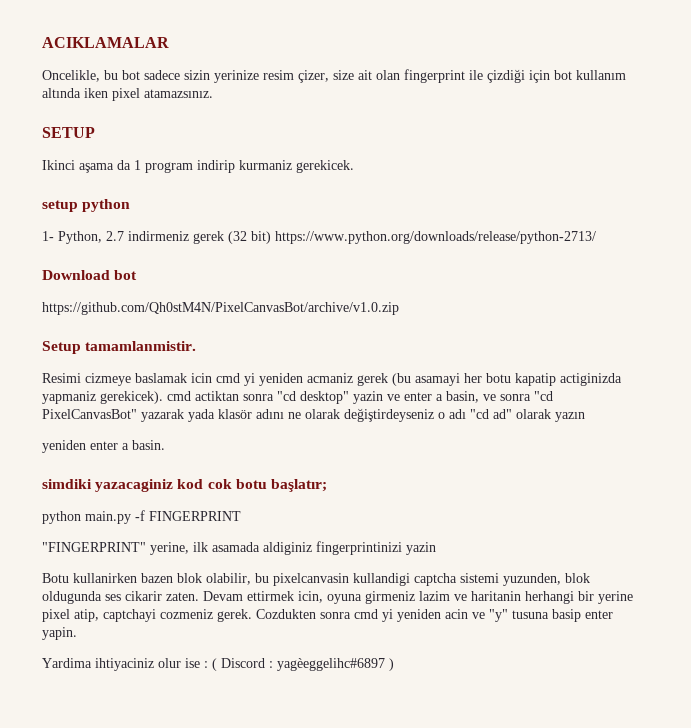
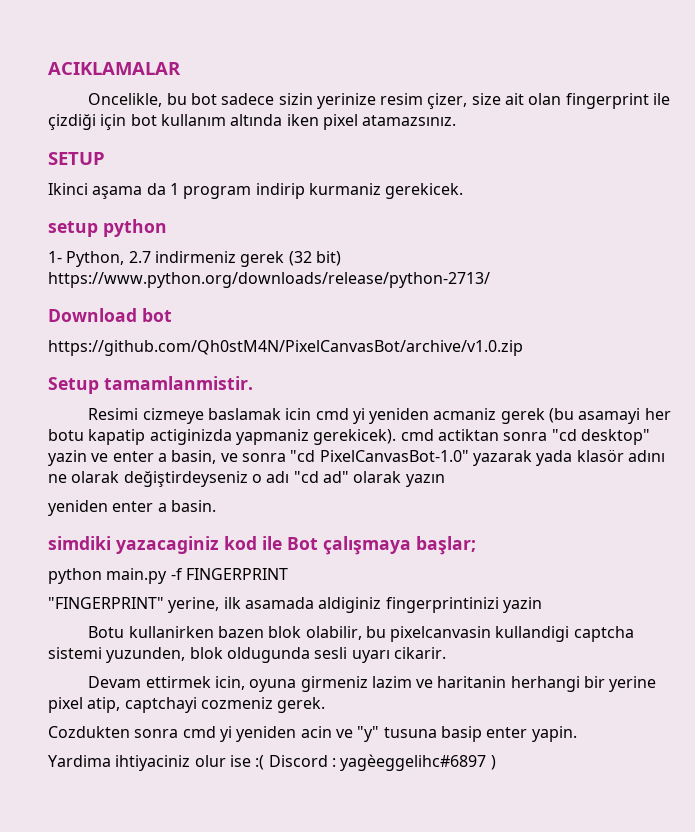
[42,409,137,419] PixelCanvasBot" -> [319,450,469,462] PixelCanvasBot-1.0"
[207,479,327,492] cok botu başlatır; -> [262,536,476,555] ile Bot çalışmaya başlar;
[105,591,199,601] ses cikarir zaten. -> [314,647,446,663] sesli uyarı cikarir. //
(252, 615) none -> (326, 705) //
[204,658,217,671] : ( -> [255,755,265,770] :(

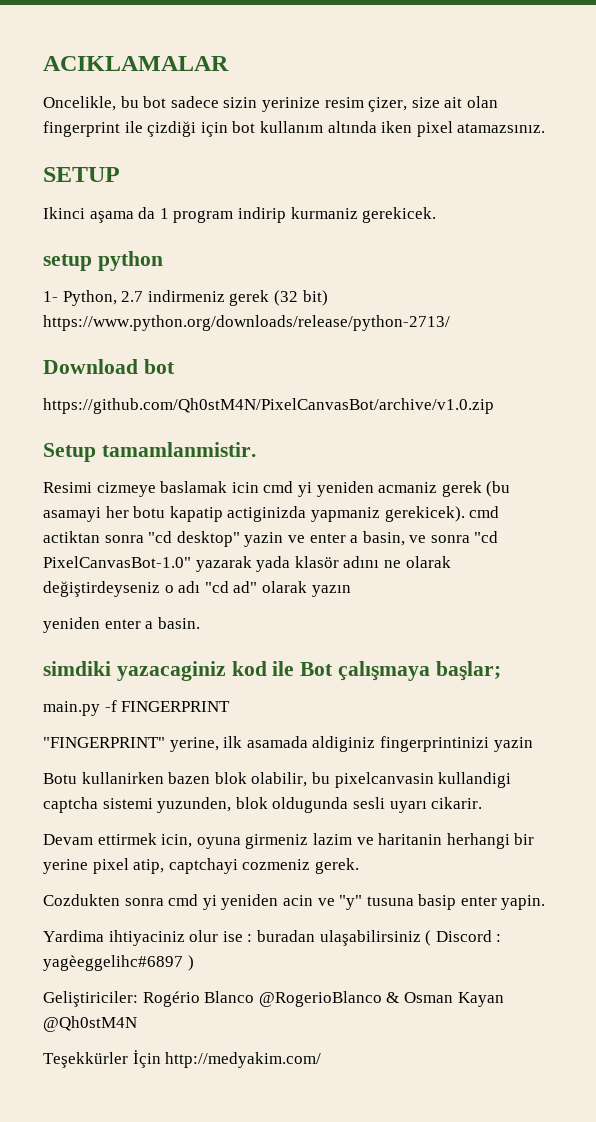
[48,568,102,584] python -> (501, 671) none
[255,755,265,770] :( -> [247,930,432,946] : buradan ulaşabilirsiniz (
(496, 762) none -> [43,991,504,1007] [43,1016,137,1032] [43,1050,322,1068] // Geliştiriciler: Rogério Blanco @RogerioBlanco & Osman Kayan @Qh0stM4N // Teşekkürler İçin http://medyakim.com/

